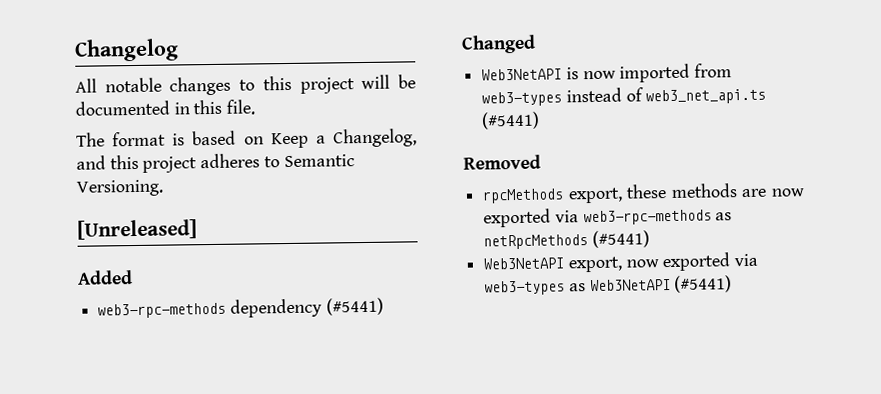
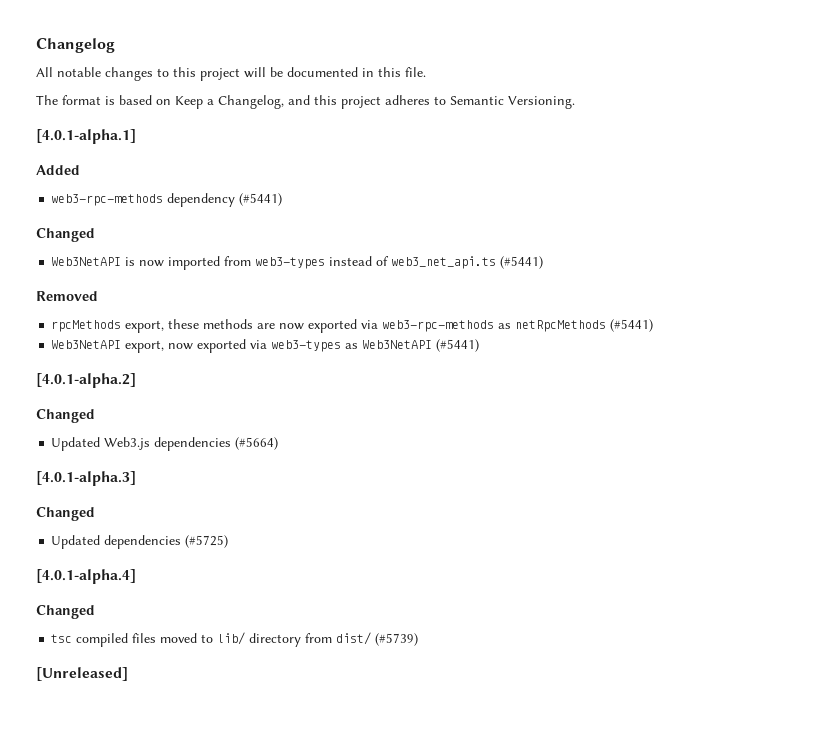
[77,219,197,240] [Unreleased] -> [36,129,136,144] [4.0.1-alpha.1]
(733, 284) none -> [36,373,136,388] [36,409,95,423] [51,437,279,451] [36,471,136,486] [36,507,95,521] [51,535,229,549] [36,569,136,584] [36,605,95,619] [51,632,419,647] [36,667,128,681] // [4.0.1-alpha.2] // Changed // Updated Web3.js dependencies (#5664) // [4.0.1-alpha.3] // Changed // Updated dependencies (#5725) // [4.0.1-alpha.4] // Changed // tsc compiled files moved to lib/ directory from dist/ (#5739) // [Unreleased]

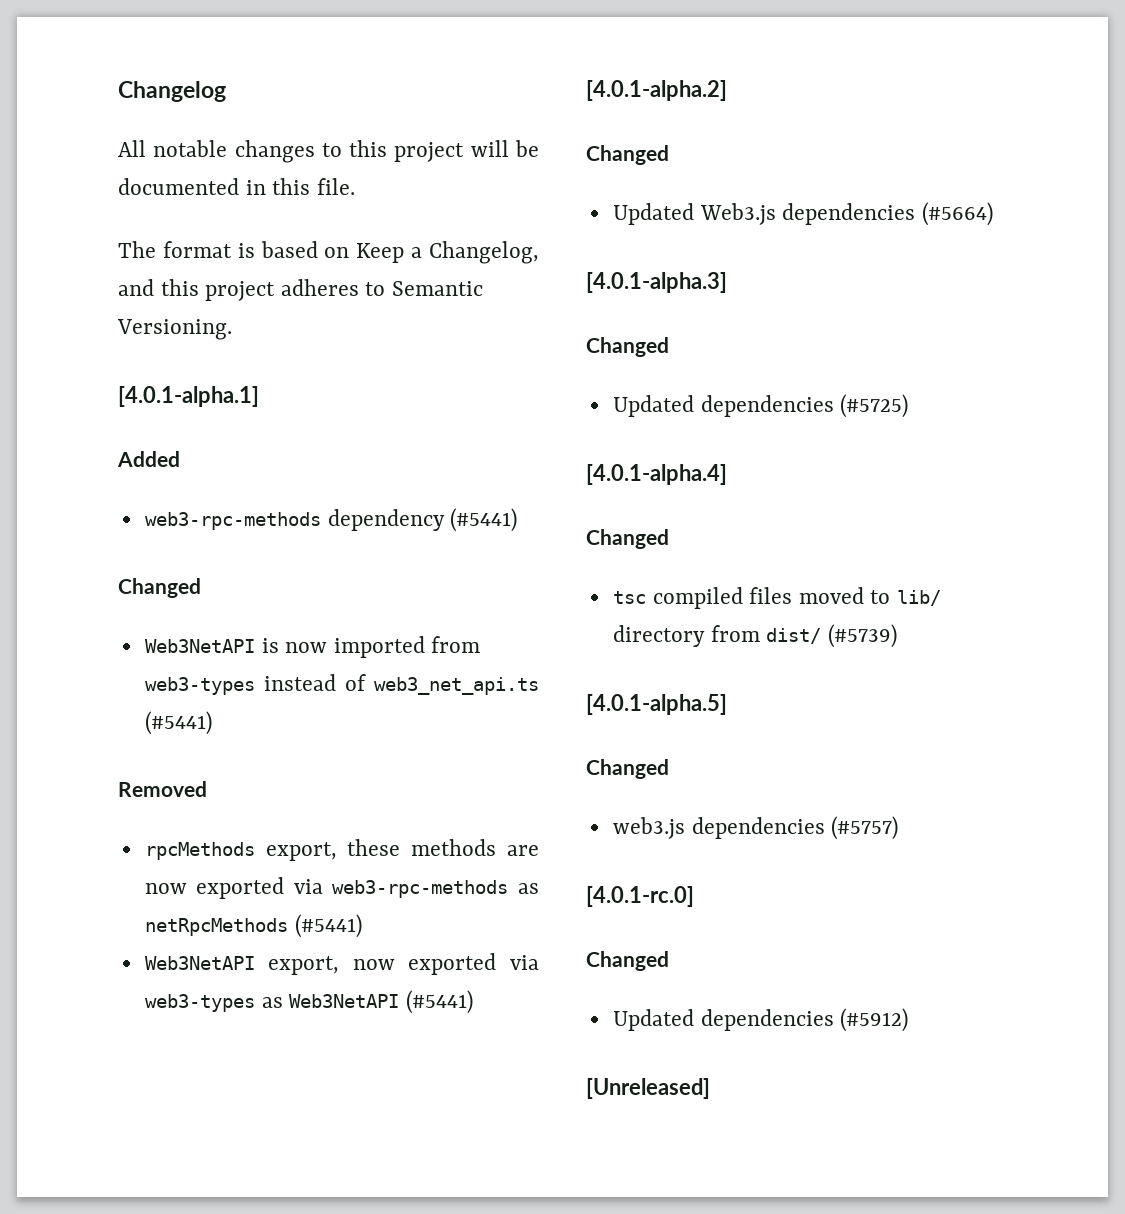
(419, 639) none -> [586,694,727,715] [586,759,669,779] [612,816,899,840] [586,886,694,907] [586,951,669,971] [612,1008,909,1032] // [4.0.1-alpha.5] // Changed // web3.js dependencies (#5757) // [4.0.1-rc.0] // Changed // Updated dependencies (#5912)

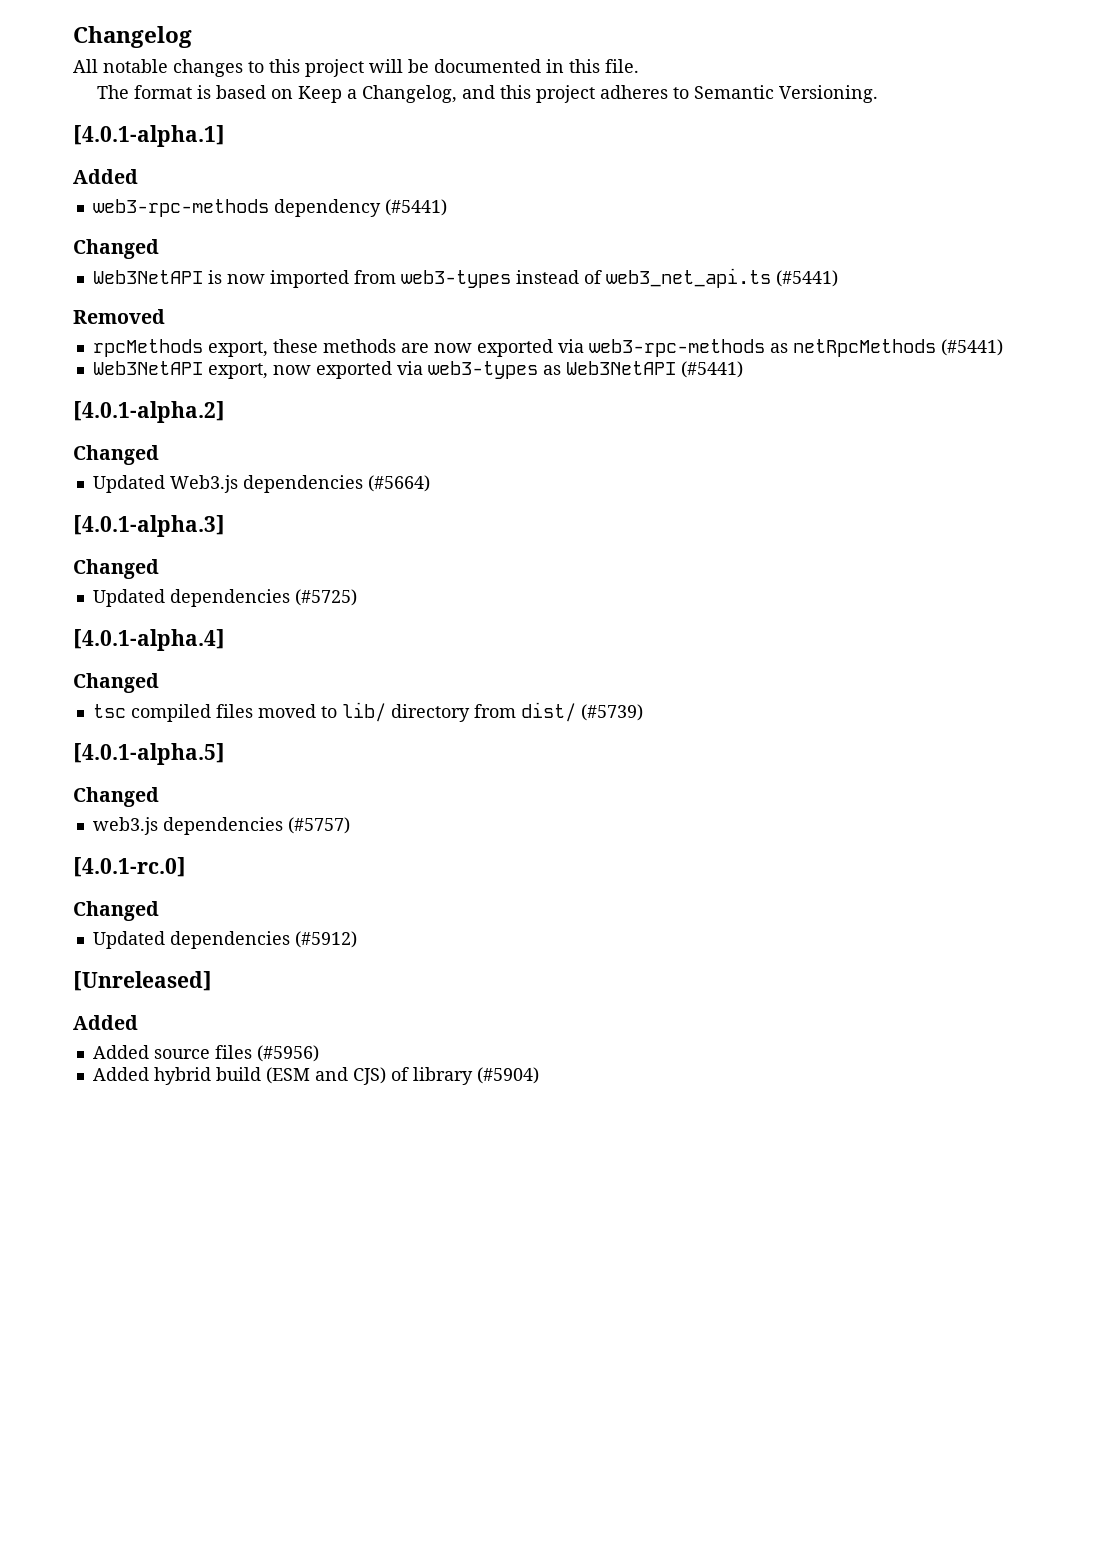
(710, 1088) none -> [73,1015,138,1030] [92,1045,319,1062] [92,1067,539,1085] // Added // Added source files (#5956) // Added hybrid build (ESM and CJS) of library (#5904)

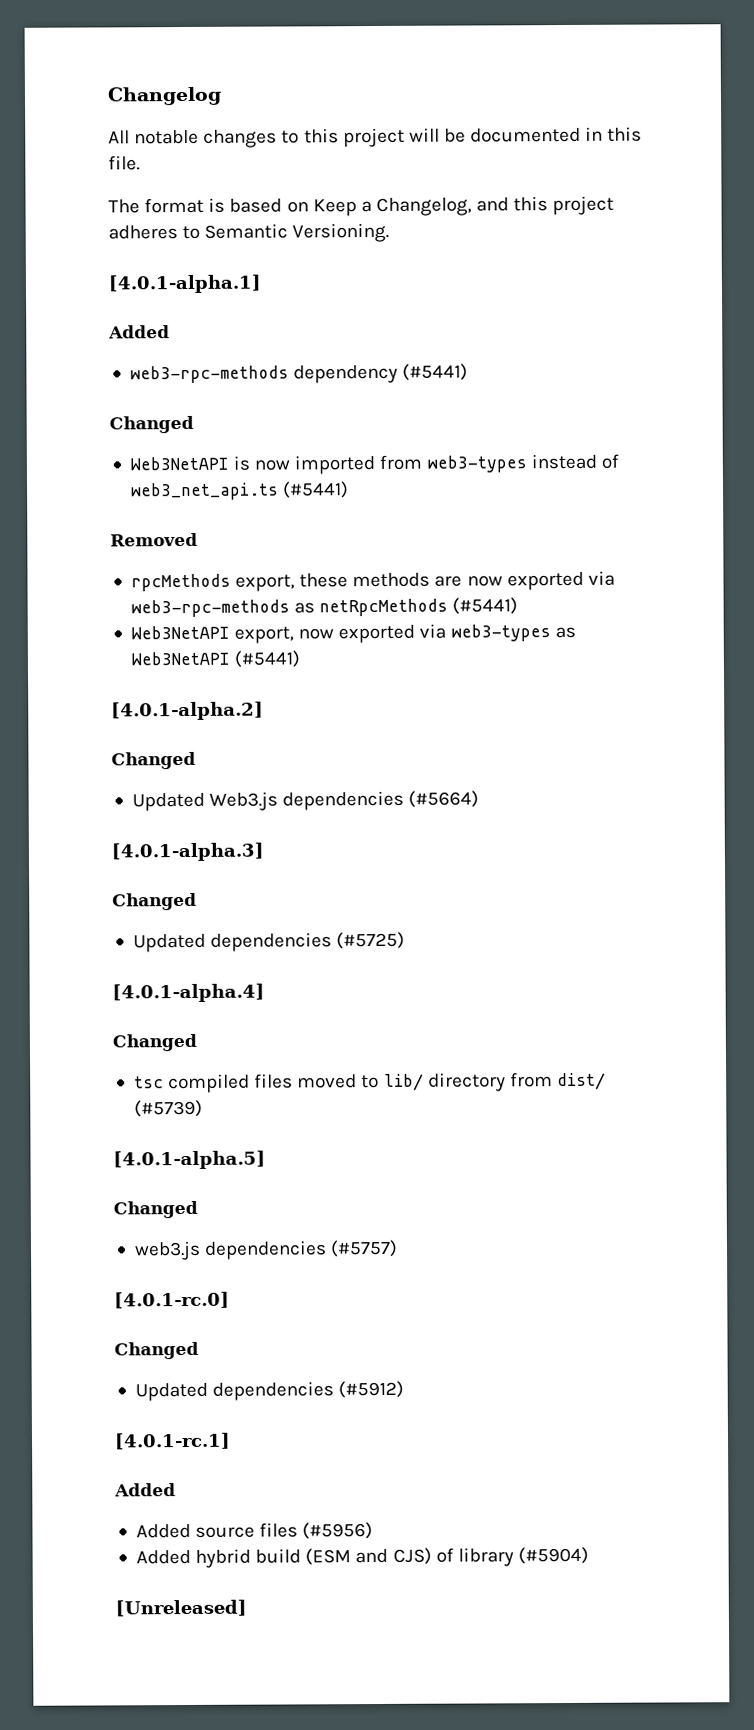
[73,971,212,991] [Unreleased] -> [114,1432,231,1450] [4.0.1-rc.1]
(539, 1075) none -> [115,1599,247,1617] // [Unreleased]

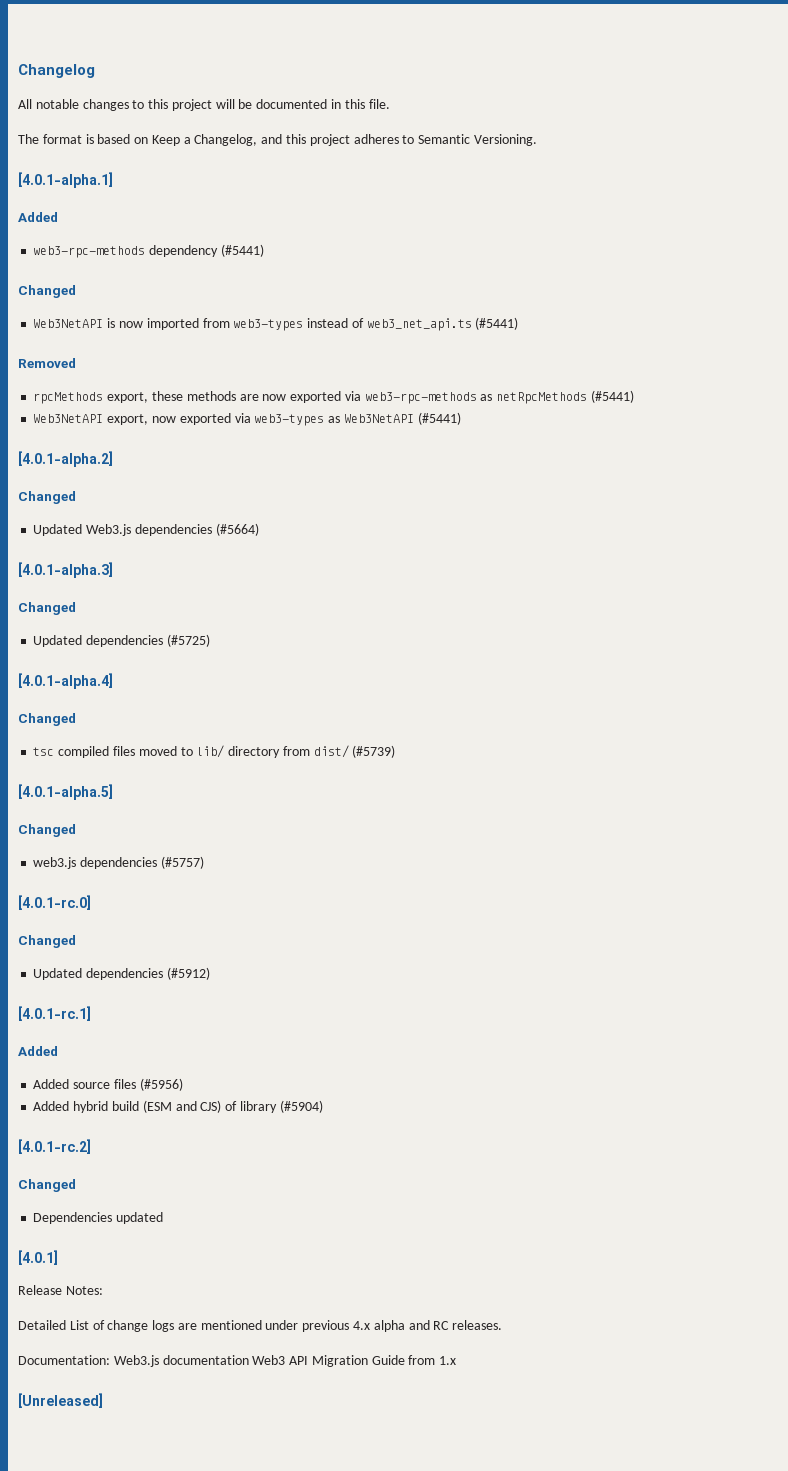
(589, 1555) none -> [18,1139,91,1154] [18,1179,76,1192] [33,1212,164,1224] [18,1250,58,1265] [18,1285,103,1295] [18,1320,503,1332] [18,1355,457,1367] // [4.0.1-rc.2] // Changed // Dependencies updated // [4.0.1] // Release Notes: // Detailed List of change logs are mentioned under previous 4.x alpha and RC releases. // Documentation: Web3.js documentation Web3 API Migration Guide from 1.x

